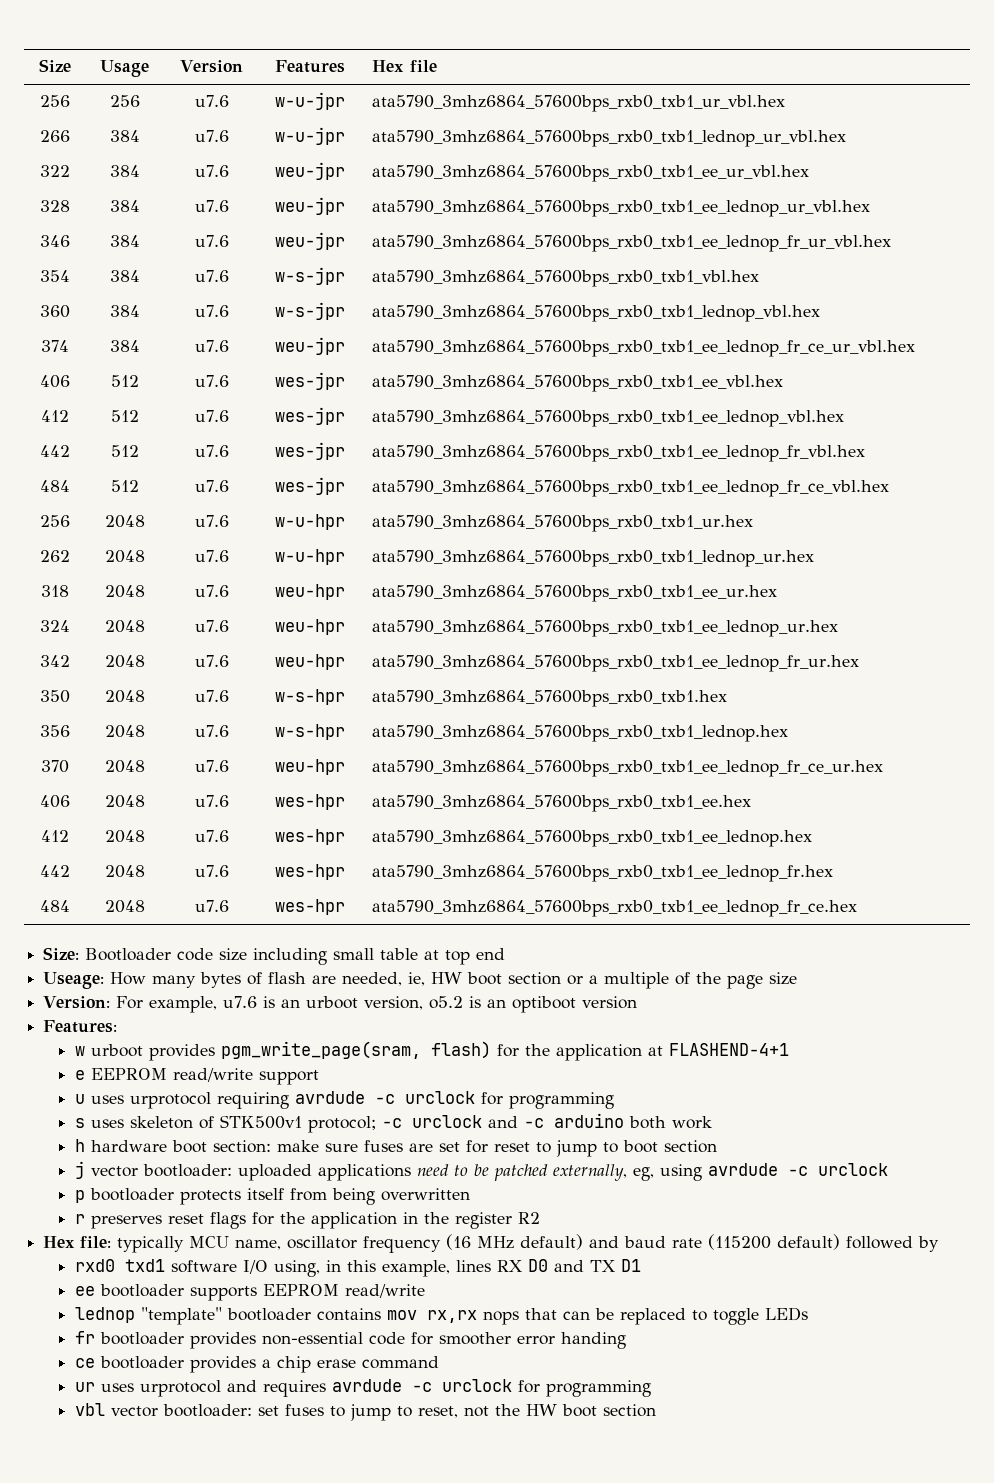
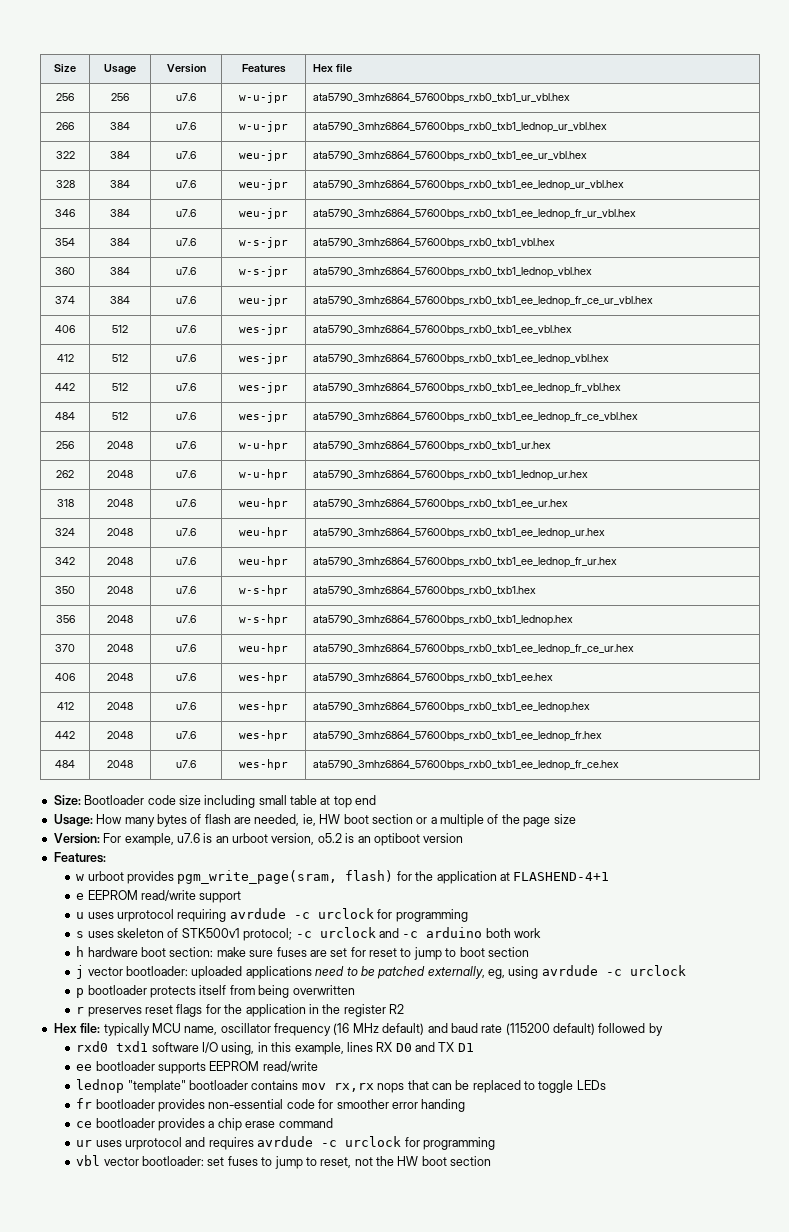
[43,972,105,989] Useage: -> [53,814,93,827] Usage:

